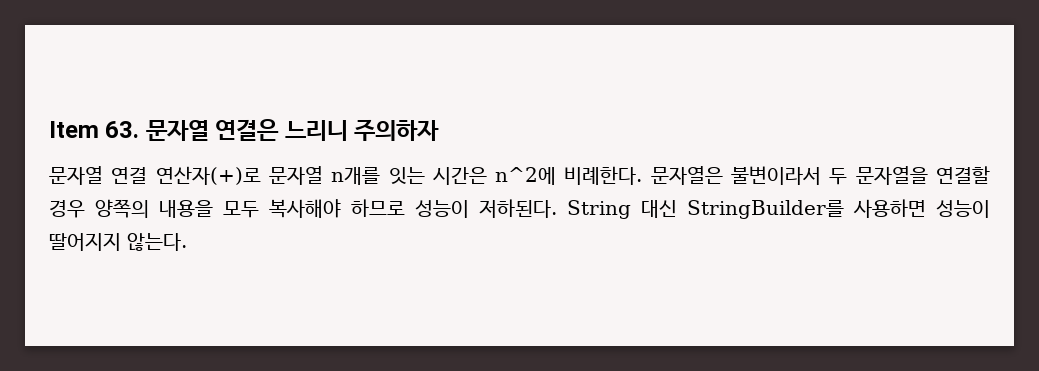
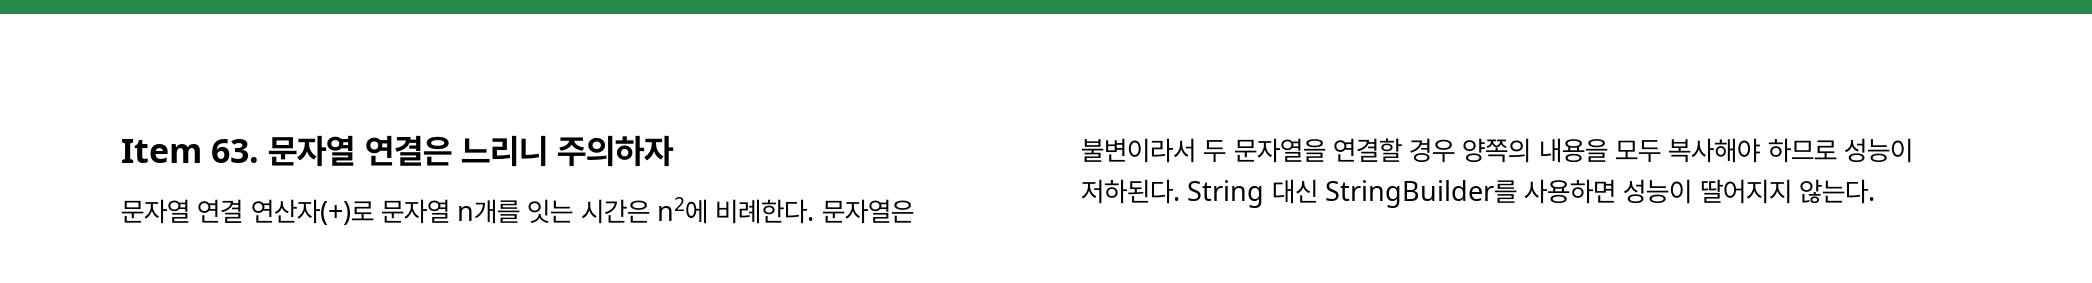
[495,167,557,185] n^2에 -> [657,197,709,224] n2에

